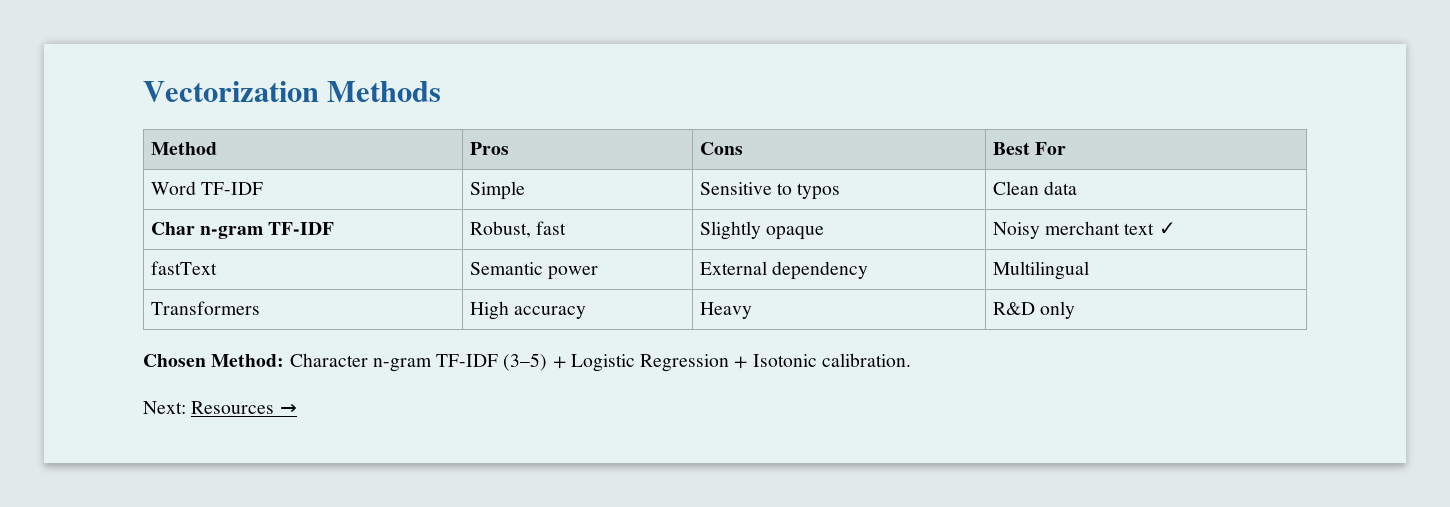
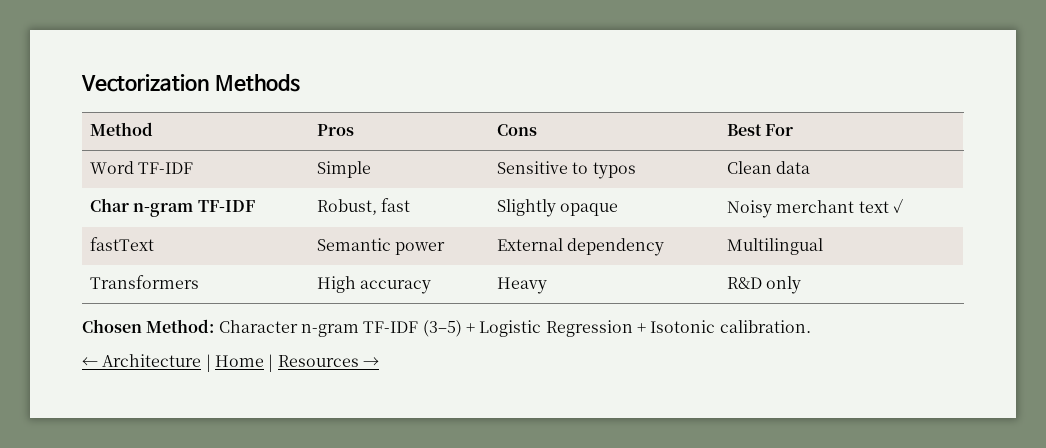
[143,401,186,414] Next: -> [82,354,274,372] ← Architecture | Home |

